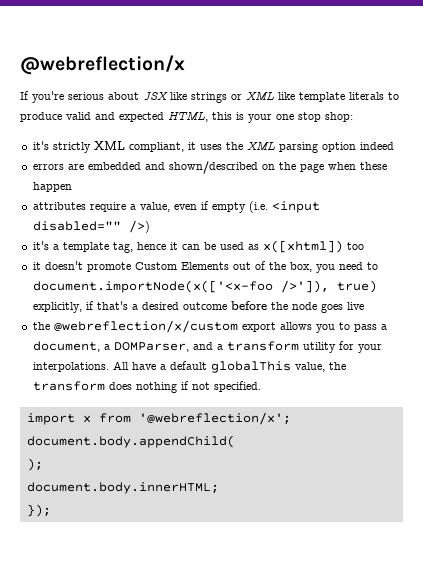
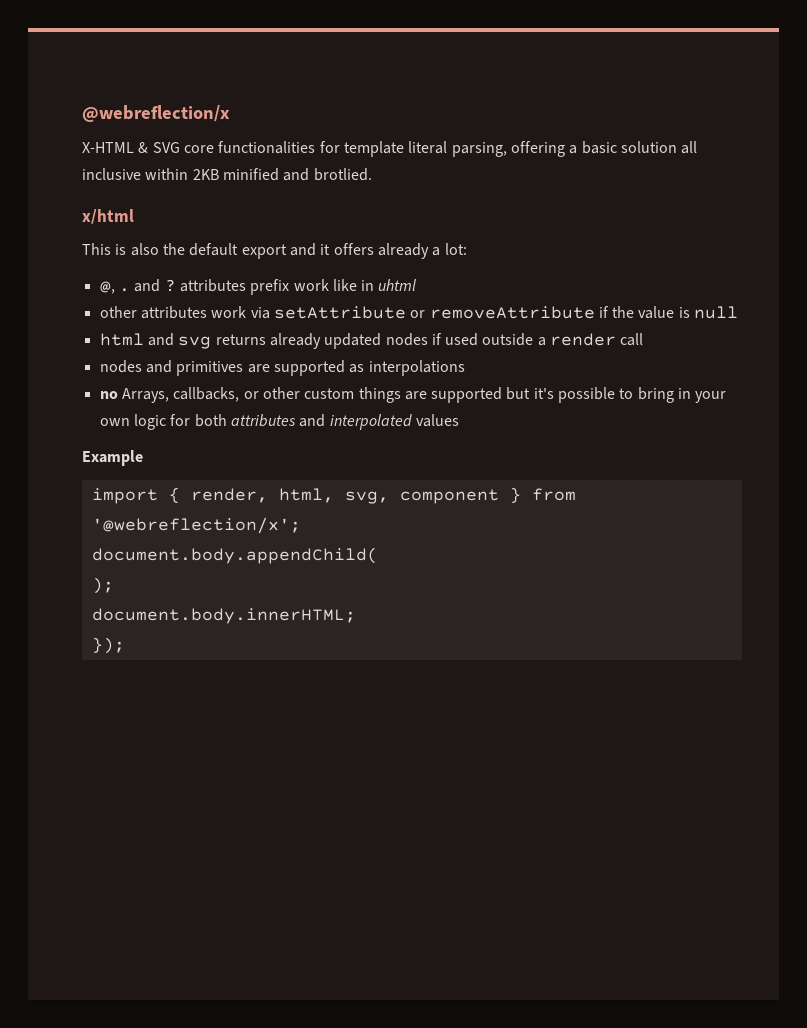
[20,91,399,103] [20,112,353,123] [32,141,394,153] [32,161,387,174] [32,182,72,192] [32,201,320,213] [32,220,150,233] [32,240,364,253] [32,261,378,273] [32,280,377,293] [32,301,364,313] [32,320,387,333] [32,341,382,353] [32,361,346,373] [32,381,261,393] [26,413,91,425] If you're serious about JSX like strings or XML like template literals to produce valid and expected HTML, this is your one stop shop: // it's strictly XML compliant, it uses the XML parsing option indeed // errors are embedded and shown/described on the page when these happen // attributes require a value, even if empty (i.e. <input disabled="" />) // it's a template tag, hence it can be used as x([xhtml]) too // it doesn't promote Custom Elements out of the box, you need to document.importNode(x(['<x-foo />']), true) explicitly, if that's a desired outcome before the node goes live // the @webreflection/x/custom export allows you to pass a document, a DOMParser, and a transform utility for your interpolations. All have a default globalThis value, the transform does nothing if not specified. // import x -> [82,141,698,157] [82,168,372,181] [82,209,134,224] [82,243,467,259] [99,279,417,295] [99,306,739,319] [99,333,644,349] [99,360,465,376] [99,387,727,403] [99,414,459,430] [82,450,143,466] [91,487,521,504] X-HTML & SVG core functionalities for template literal parsing, offering a basic solution all inclusive within 2KB minified and brotlied. // x/html // This is also the default export and it offers already a lot: // @, . and ? attributes prefix work like in uhtml // other attributes work via setAttribute or removeAttribute if the value is null // html and svg returns already updated nodes if used outside a render call // nodes and primitives are supported as interpolations // no Arrays, callbacks, or other custom things are supported but it's possible to bring in your own logic for both attributes and interpolated values // Example // import { render, html, svg, component }

